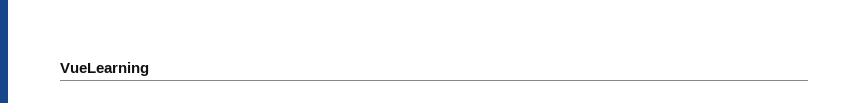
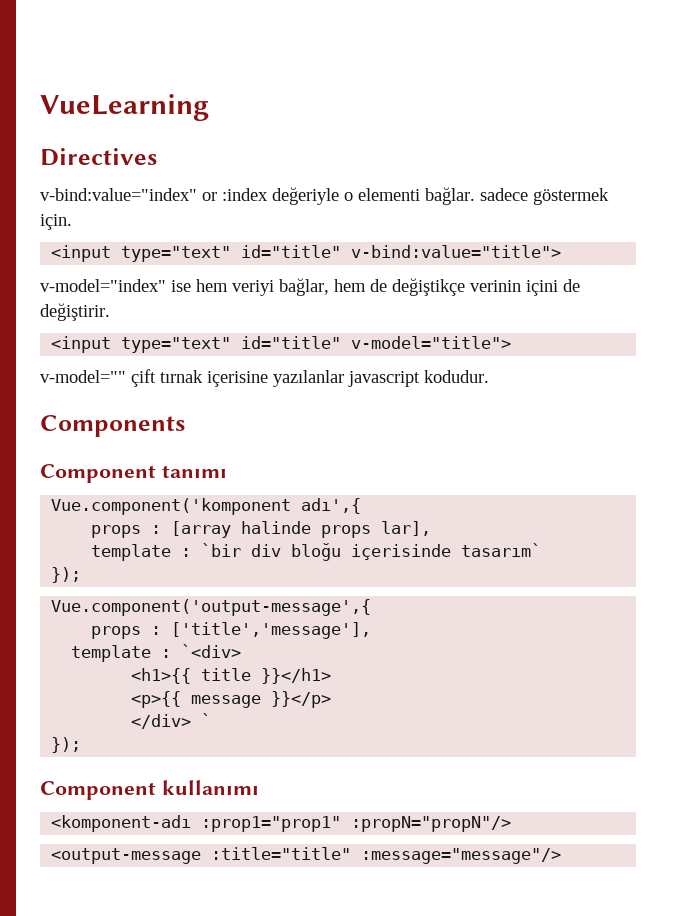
(149, 69) none -> [40,148,157,166] [40,187,609,205] [40,214,72,230] [51,245,562,262] [40,278,580,296] [40,303,110,321] [51,336,512,353] [40,369,489,387] [40,415,185,437] [40,464,227,483] [51,498,362,515] [91,521,432,538] [91,543,542,561] [51,567,82,583] [51,599,372,616] [91,622,372,639] [71,644,242,662] [131,668,332,684] [131,691,332,708] [131,713,212,729] [51,737,82,753] [40,780,259,800] [51,815,512,832] [51,847,562,864] // Directives // v-bind:value="index" or :index değeriyle o elementi bağlar. sadece göstermek için. // <input type="text" id="title" v-bind:value="title"> // v-model="index" ise hem veriyi bağlar, hem de değiştikçe verinin içini de değiştirir. // <input type="text" id="title" v-model="title"> // v-model="" çift tırnak içerisine yazılanlar javascript kodudur. // Components // Component tanımı // Vue.component('komponent adı',{ // props : [array halinde props lar], // template : `bir div bloğu içerisinde tasarım` // }); // Vue.component('output-message',{ // props : ['title','message'], // template : `<div> // <h1>{{ title }}</h1> // <p>{{ message }}</p> // </div> ` // }); // Component kullanımı // <komponent-adı :prop1="prop1" :propN="propN"/> // <output-message :title="title" :message="message"/>

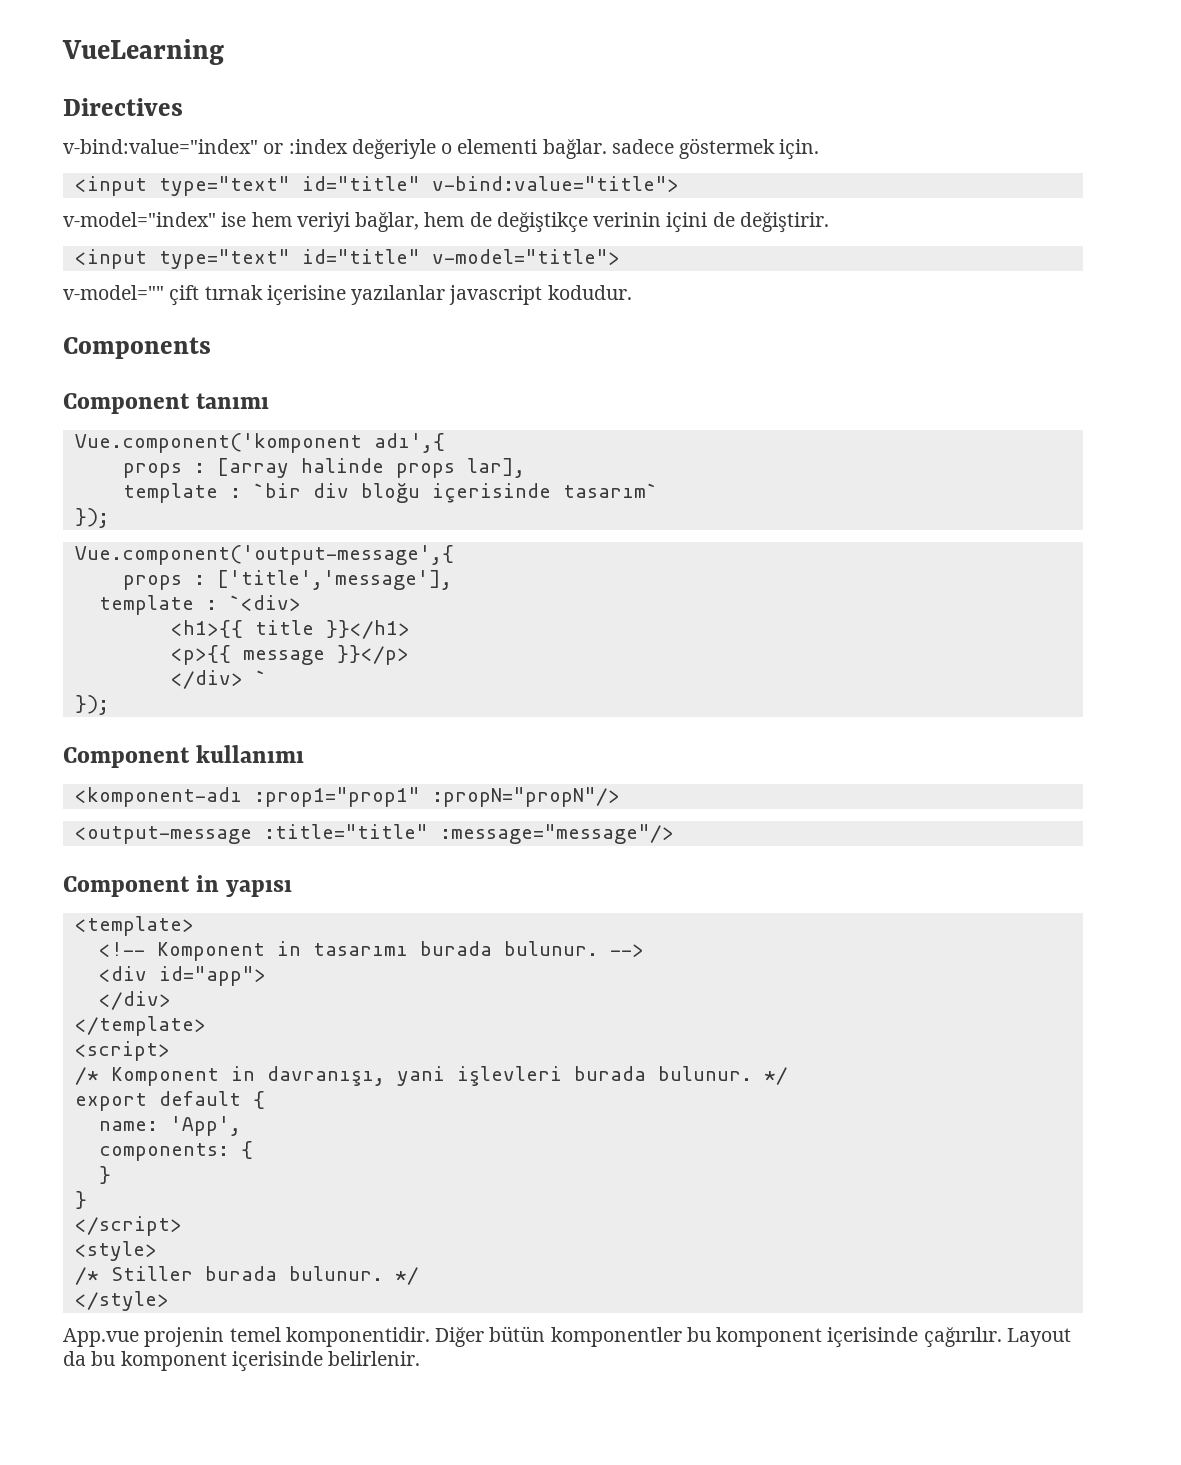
(562, 856) none -> [63,875,293,897] [74,916,194,936] [98,941,644,961] [98,966,266,986] [98,991,171,1010] [74,1016,206,1036] [74,1041,170,1061] [74,1066,788,1086] [74,1091,265,1111] [98,1116,241,1136] [98,1141,253,1161] [98,1166,111,1184] [74,1191,87,1209] [74,1216,182,1236] [74,1241,157,1261] [74,1266,419,1285] [74,1291,169,1311] [63,1326,1071,1348] [63,1351,421,1372] // Component in yapısı // <template> // <!-- Komponent in tasarımı burada bulunur. --> // <div id="app"> // </div> // </template> // <script> // /* Komponent in davranışı, yani işlevleri burada bulunur. */ // export default { // name: 'App', // components: { // } // } // </script> // <style> // /* Stiller burada bulunur. */ // </style> // App.vue projenin temel komponentidir. Diğer bütün komponentler bu komponent içerisinde çağırılır. Layout da bu komponent içerisinde belirlenir.

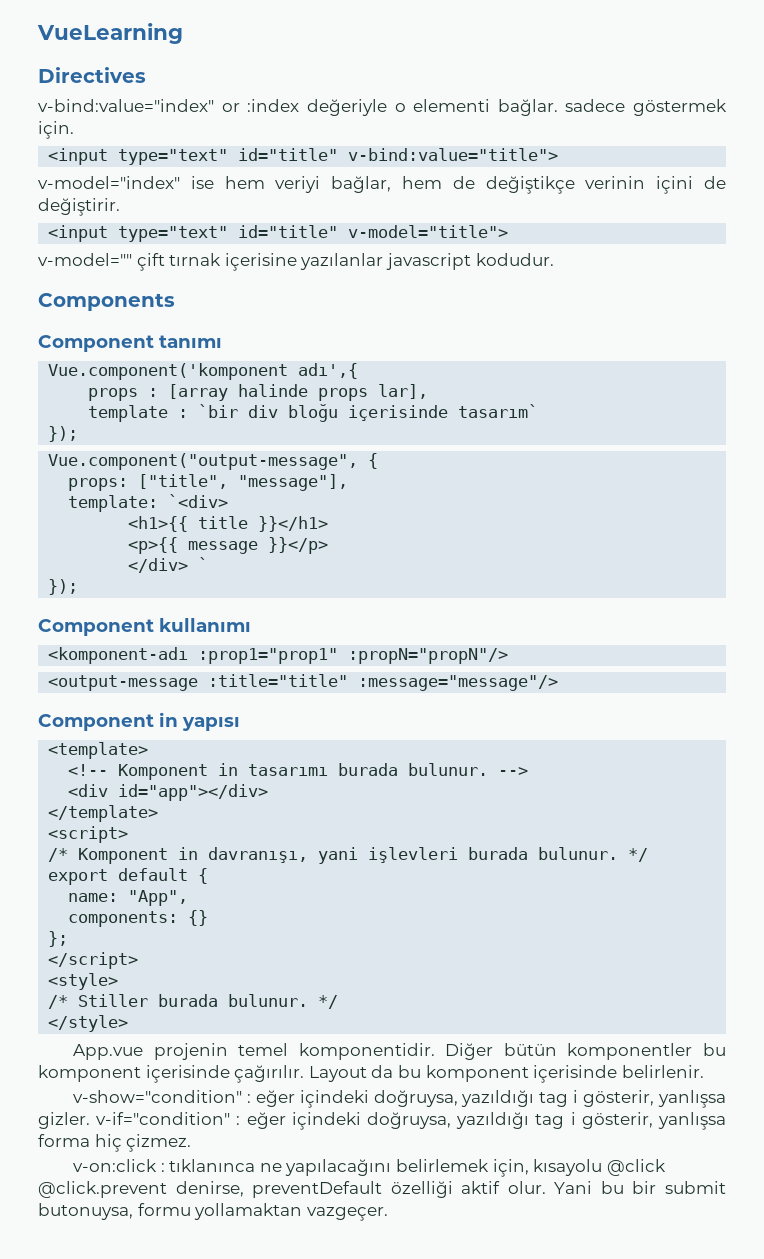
[74,545,454,565] [122,570,452,590] [98,595,217,615] Vue.component('output-message',{ // props : ['title','message'], // template : -> [48,453,379,470] [68,474,349,491] [68,495,159,512] Vue.component("output-message", { // props: ["title", "message"], // template:
[158,966,266,986] [98,991,171,1010] id="app"> // </div> -> [118,784,269,801] id="app"></div>
[169,1116,241,1136] 'App', -> [128,890,189,906] "App",
[240,1141,253,1159] [98,1166,111,1184] [74,1191,87,1209] { // } // } -> [188,910,209,926] [48,931,69,947] {} // };
(421, 1358) none -> [73,1090,726,1108] [38,1112,726,1130] [38,1134,192,1152] [73,1159,666,1177] [38,1181,726,1198] [38,1203,388,1221] // v-show="condition" : eğer içindeki doğruysa, yazıldığı tag i gösterir, yanlışsa gizler. v-if="condition" : eğer içindeki doğruysa, yazıldığı tag i gösterir, yanlışsa forma hiç çizmez. // v-on:click : tıklanınca ne yapılacağını belirlemek için, kısayolu @click @click.prevent denirse, preventDefault özelliği aktif olur. Yani bu bir submit butonuysa, formu yollamaktan vazgeçer.

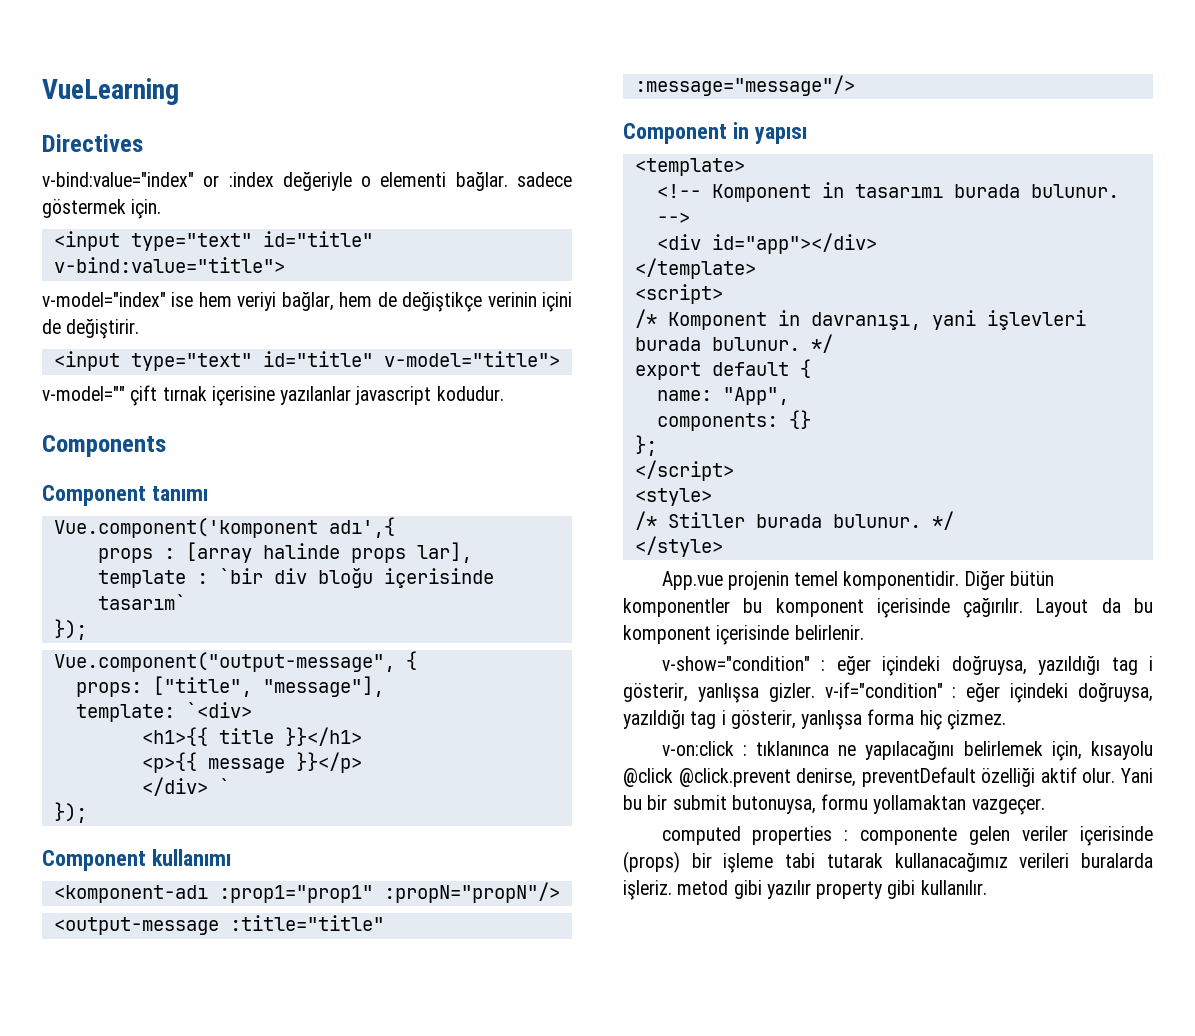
(388, 1214) none -> [661,826,1153,846] [623,851,1153,873] [623,880,987,900] // computed properties : componente gelen veriler içerisinde (props) bir işleme tabi tutarak kullanacağımız verileri buralarda işleriz. metod gibi yazılır property gibi kullanılır.

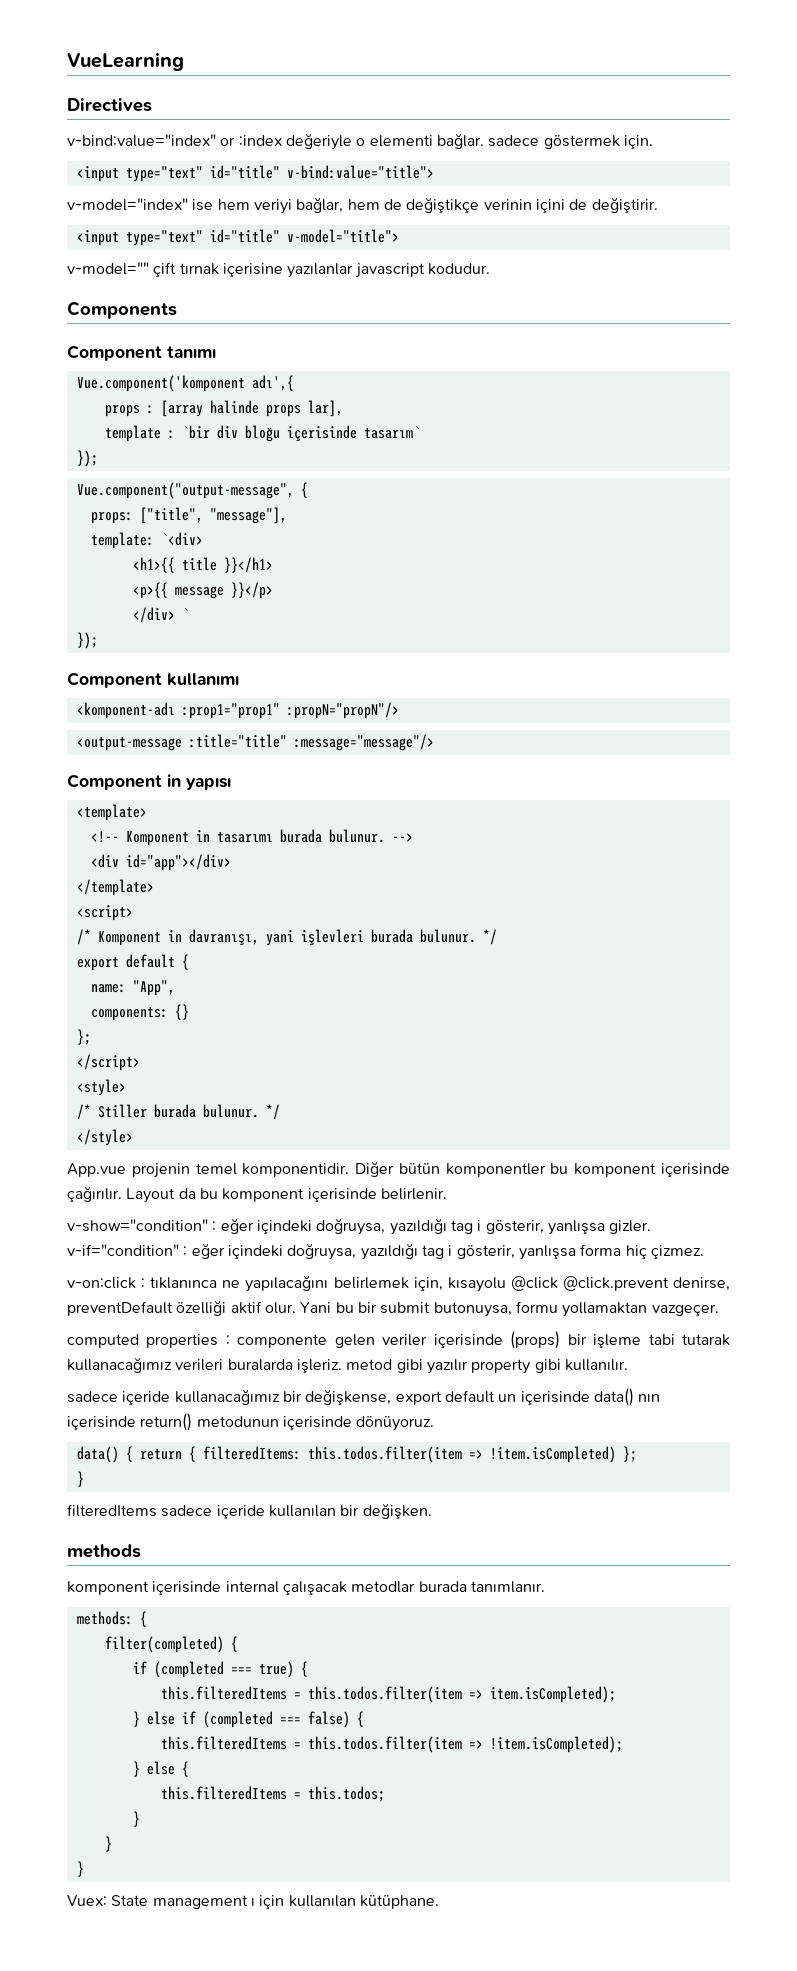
(987, 887) none -> [67,1388,661,1406] [67,1413,435,1431] [76,1446,637,1463] [76,1471,84,1487] [67,1503,432,1519] [67,1544,141,1558] [67,1581,545,1595] [76,1611,147,1627] [104,1636,238,1653] [132,1661,308,1678] [160,1686,616,1703] [132,1711,364,1728] [160,1736,623,1753] [132,1761,189,1777] [160,1786,385,1802] [132,1811,140,1827] [104,1836,112,1852] [76,1861,84,1877] [67,1895,439,1909] // sadece içeride kullanacağımız bir değişkense, export default un içerisinde data() nın içerisinde return() metodunun içerisinde dönüyoruz. // data() { return { filteredItems: this.todos.filter(item => !item.isCompleted) }; // } // filteredItems sadece içeride kullanılan bir değişken. // methods // komponent içerisinde internal çalışacak metodlar burada tanımlanır. // methods: { // filter(completed) { // if (completed === true) { // this.filteredItems = this.todos.filter(item => item.isCompleted); // } else if (completed === false) { // this.filteredItems = this.todos.filter(item => !item.isCompleted); // } else { // this.filteredItems = this.todos; // } // } // } // Vuex: State management ı için kullanılan kütüphane.

